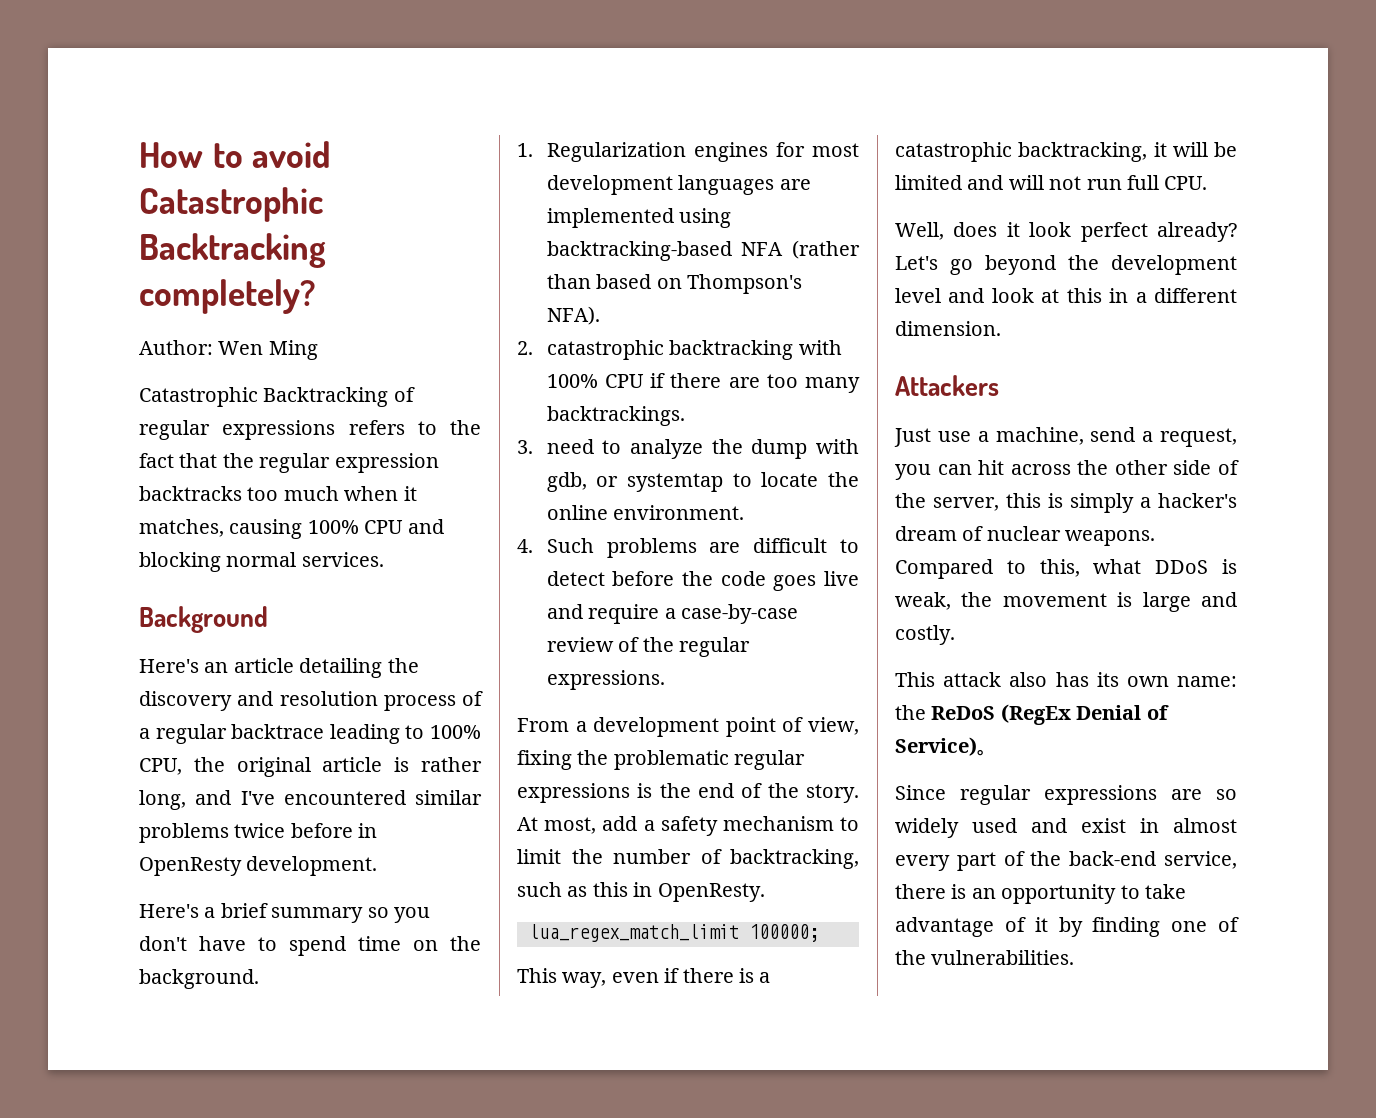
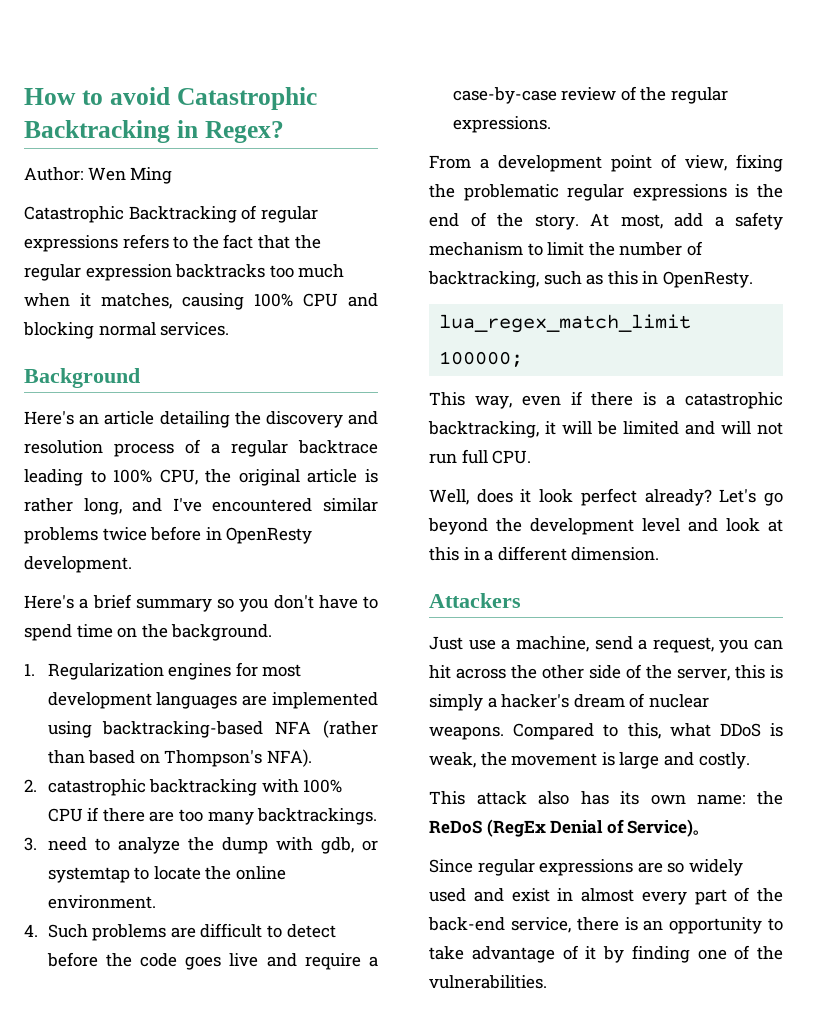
[139,279,315,314] completely? -> [176,120,284,143] in Regex?

